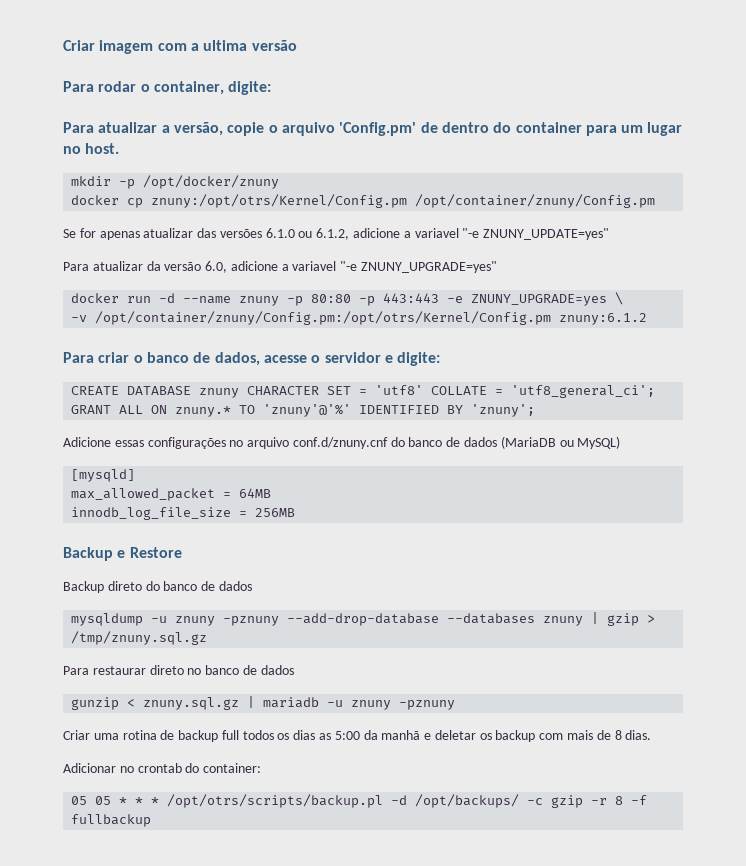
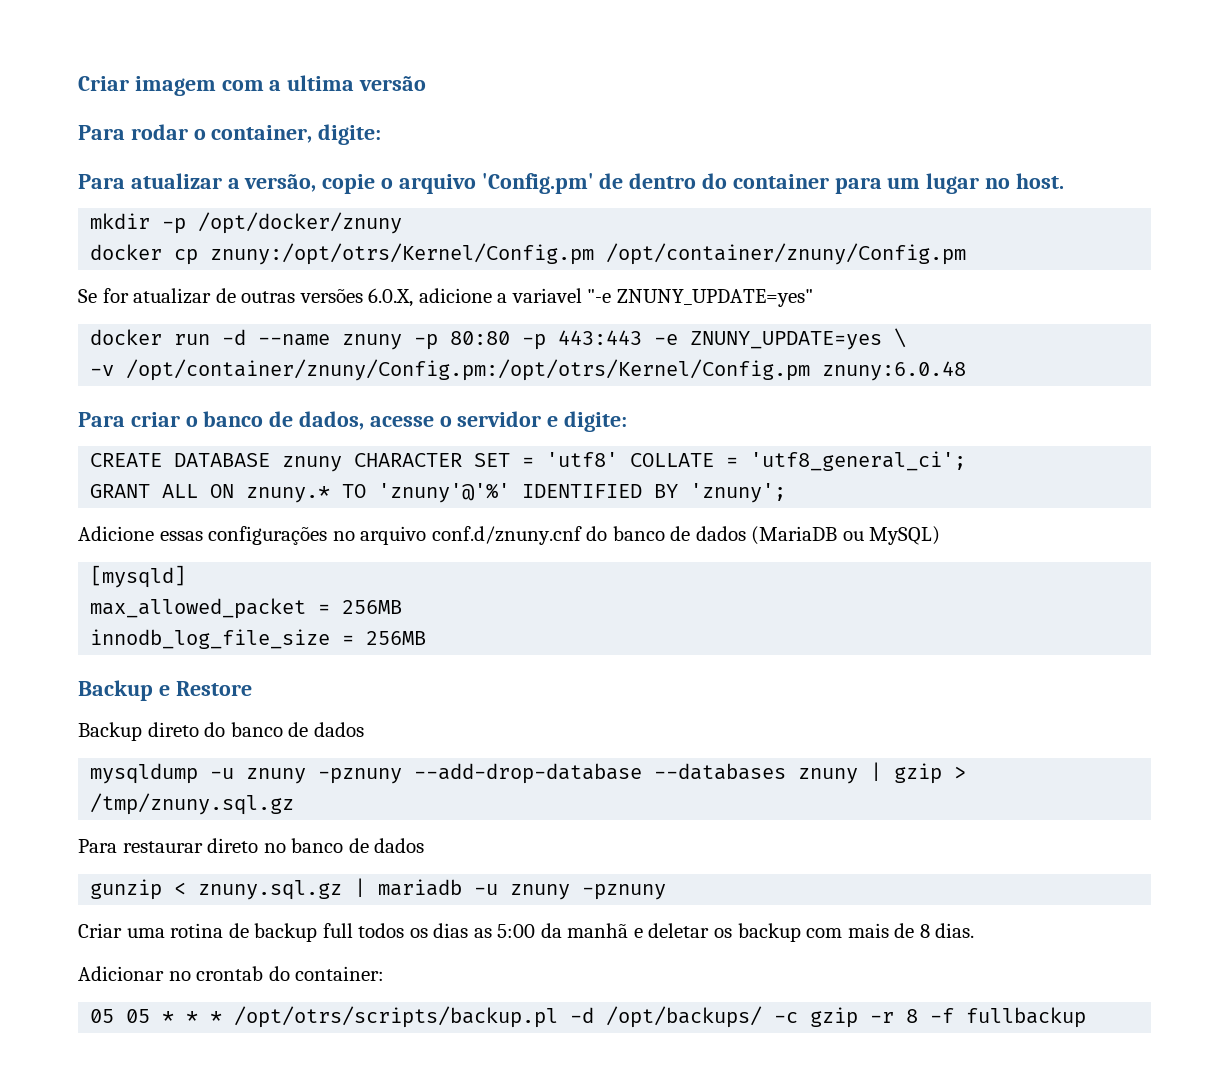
[99,228,350,240] apenas atualizar das versões 6.1.0 ou 6.1.2, -> [133,288,414,307] atualizar de outras versões 6.0.X,
[63,261,498,273] // Para atualizar da versão 6.0, adicione a variavel "-e ZNUNY_UPGRADE=yes" -> (813, 298) none
[471,294,608,306] ZNUNY_UPGRADE=yes -> [690,331,883,350] ZNUNY_UPDATE=yes
[559,313,648,325] znuny:6.1.2 -> [822,361,967,381] znuny:6.0.48
[239,488,272,498] 64MB -> [342,600,403,614] 256MB

